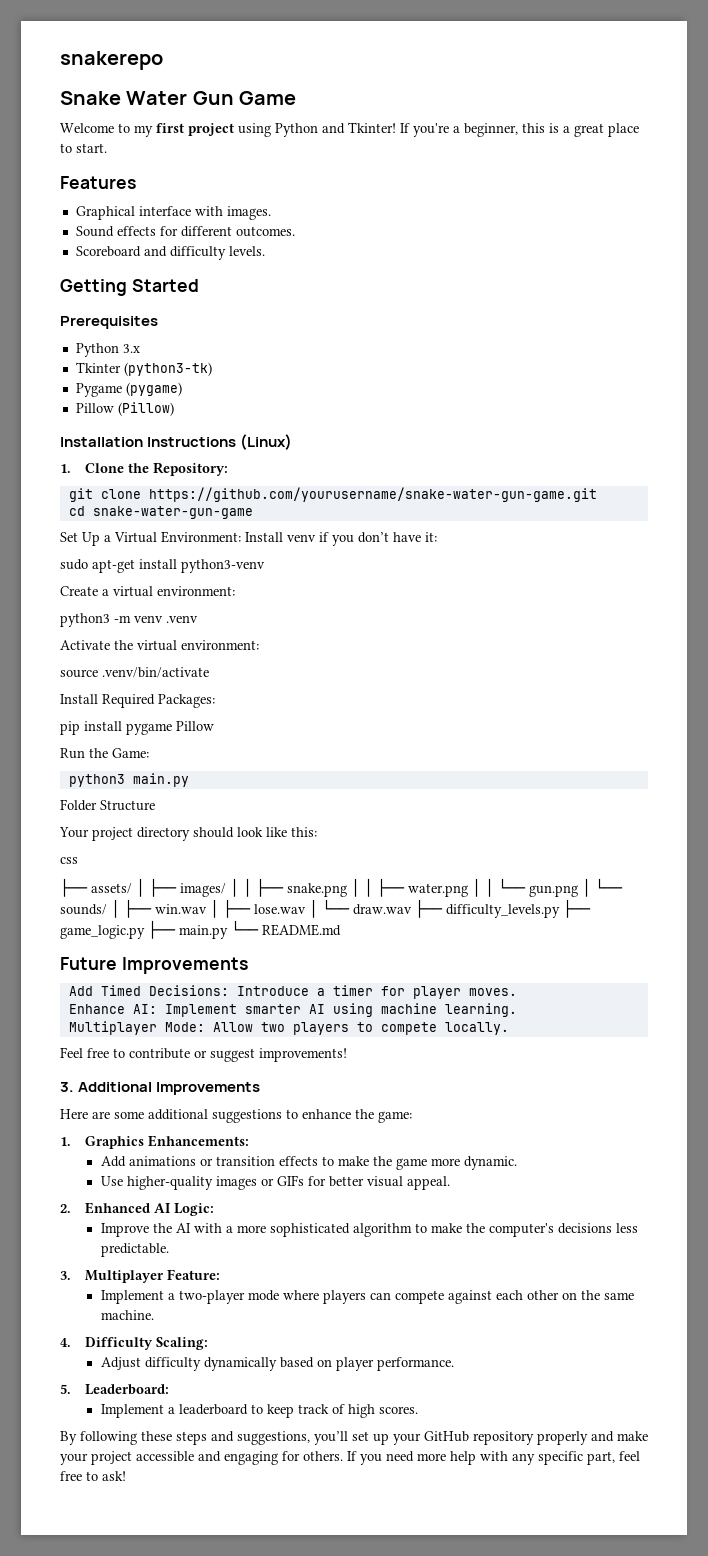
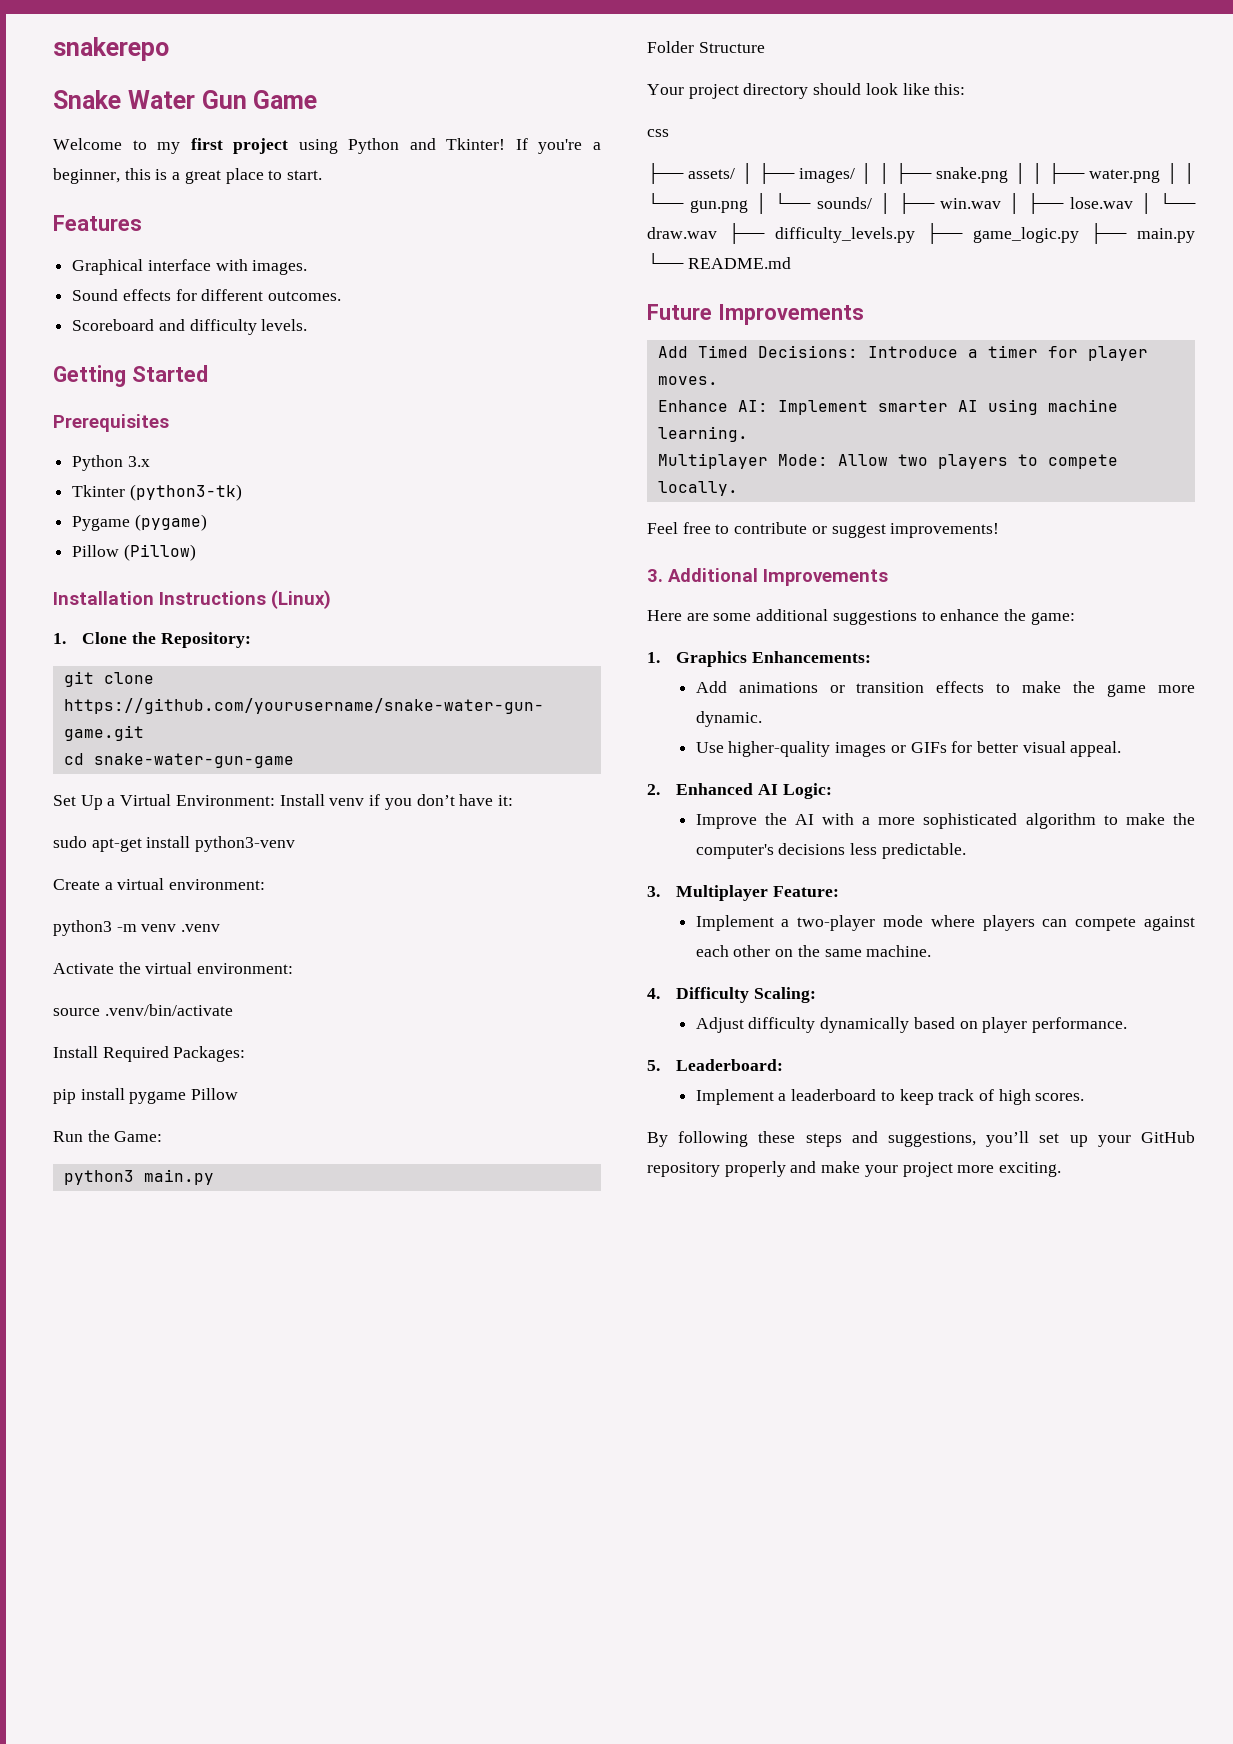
[136,1451,640,1465] [60,1471,126,1481] accessible and engaging for others. If you need more help with any specific part, feel free to ask! -> [957,1162,1062,1177] more exciting.

